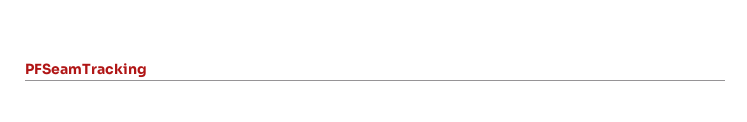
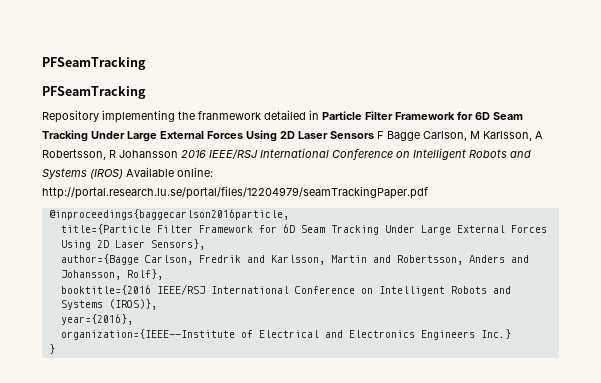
[25,63,147,78] PFSeamTracking -> [42,57,146,70] [42,86,146,99] [42,110,523,123] [42,130,543,142] [42,148,531,160] [42,167,213,179] [42,186,428,199] [48,209,289,220] [60,224,547,235] [60,239,205,250] [60,254,529,265] [60,269,163,280] [60,284,511,296] [60,299,157,310] [60,314,133,325] [60,329,511,340] [48,344,55,354] PFSeamTracking // PFSeamTracking // Repository implementing the franmework detailed in Particle Filter Framework for 6D Seam Tracking Under Large External Forces Using 2D Laser Sensors F Bagge Carlson, M Karlsson, A Robertsson, R Johansson 2016 IEEE/RSJ International Conference on Intelligent Robots and Systems (IROS) Available online: http://portal.research.lu.se/portal/files/12204979/seamTrackingPaper.pdf // @inproceedings{baggecarlson2016particle, // title={Particle Filter Framework for 6D Seam Tracking Under Large External Forces Using 2D Laser Sensors}, // author={Bagge Carlson, Fredrik and Karlsson, Martin and Robertsson, Anders and Johansson, Rolf}, // booktitle={2016 IEEE/RSJ International Conference on Intelligent Robots and Systems (IROS)}, // year={2016}, // organization={IEEE--Institute of Electrical and Electronics Engineers Inc.} // }

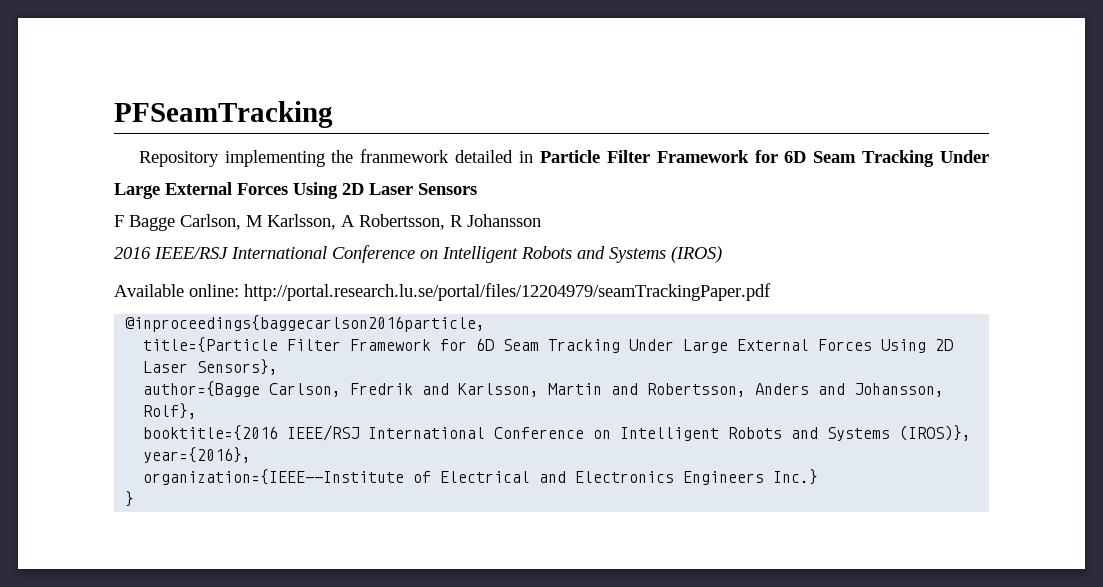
[42,57,146,70] [42,86,146,99] PFSeamTracking // PFSeamTracking -> [114,101,333,128] PFSeamTracking
(374, 135) none -> (477, 189) //
(178, 154) none -> (541, 220) //
(123, 174) none -> (722, 254) //

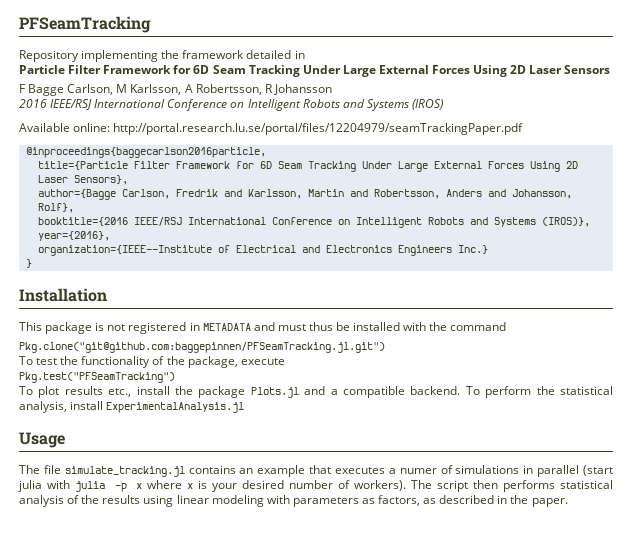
[360,149,450,163] franmework -> [182,50,245,59] framework
(534, 157) none -> (305, 54) //
(135, 499) none -> [19,288,107,302] [19,322,507,334] [19,342,385,353] [19,356,285,368] [19,372,175,383] [19,386,613,398] [19,401,245,413] [19,432,65,448] [19,465,613,477] [18,480,613,492] [19,495,568,507] // Installation // This package is not registered in METADATA and must thus be installed with the command // Pkg.clone("git@github.com:baggepinnen/PFSeamTracking.jl.git") // To test the functionality of the package, execute // Pkg.test("PFSeamTracking") // To plot results etc., install the package Plots.jl and a compatible backend. To perform the statistical analysis, install ExperimentalAnalysis.jl // Usage // The file simulate_tracking.jl contains an example that executes a numer of simulations in parallel (start julia with julia -p x where x is your desired number of workers). The script then performs statistical analysis of the results using linear modeling with parameters as factors, as described in the paper.

